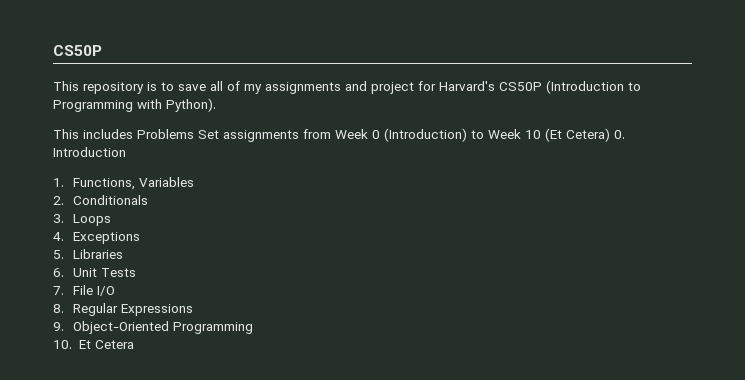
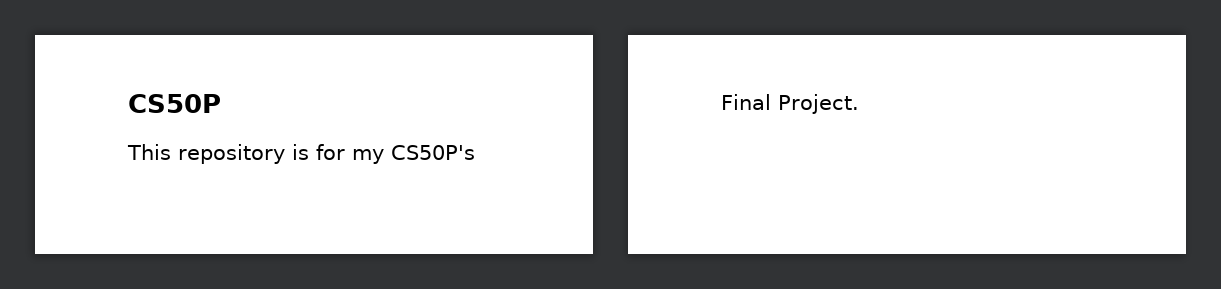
[161,80,641,94] [53,98,216,112] [53,128,625,142] [53,147,126,157] [53,177,195,190] [53,195,149,205] [53,214,112,226] [53,232,141,244] [53,249,124,259] [53,268,137,277] [53,285,116,296] [53,303,194,316] [53,321,254,334] [53,340,134,349] to save all of my assignments and project for Harvard's CS50P (Introduction to Programming with Python). // This includes Problems Set assignments from Week 0 (Introduction) to Week 10 (Et Cetera) 0. Introduction // 1. Functions, Variables // 2. Conditionals // 3. Loops // 4. Exceptions // 5. Libraries // 6. Unit Tests // 7. File I/O // 8. Regular Expressions // 9. Object-Oriented Programming // 10. Et Cetera -> [316,144,475,164] [721,94,859,114] for my CS50P's Final Project.

